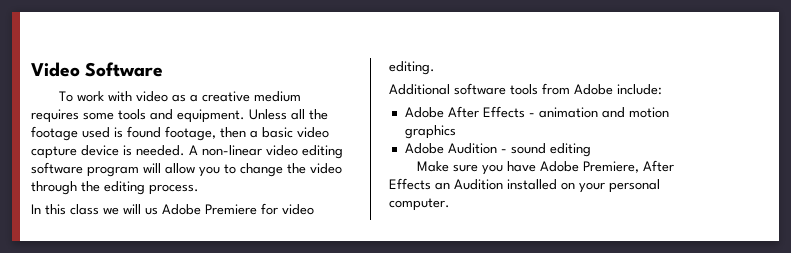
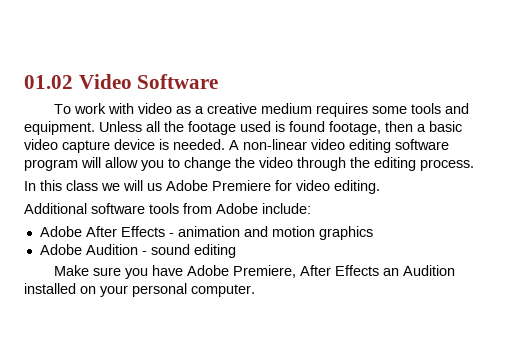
(31, 69) none -> [24,75,73,89] 01.02

